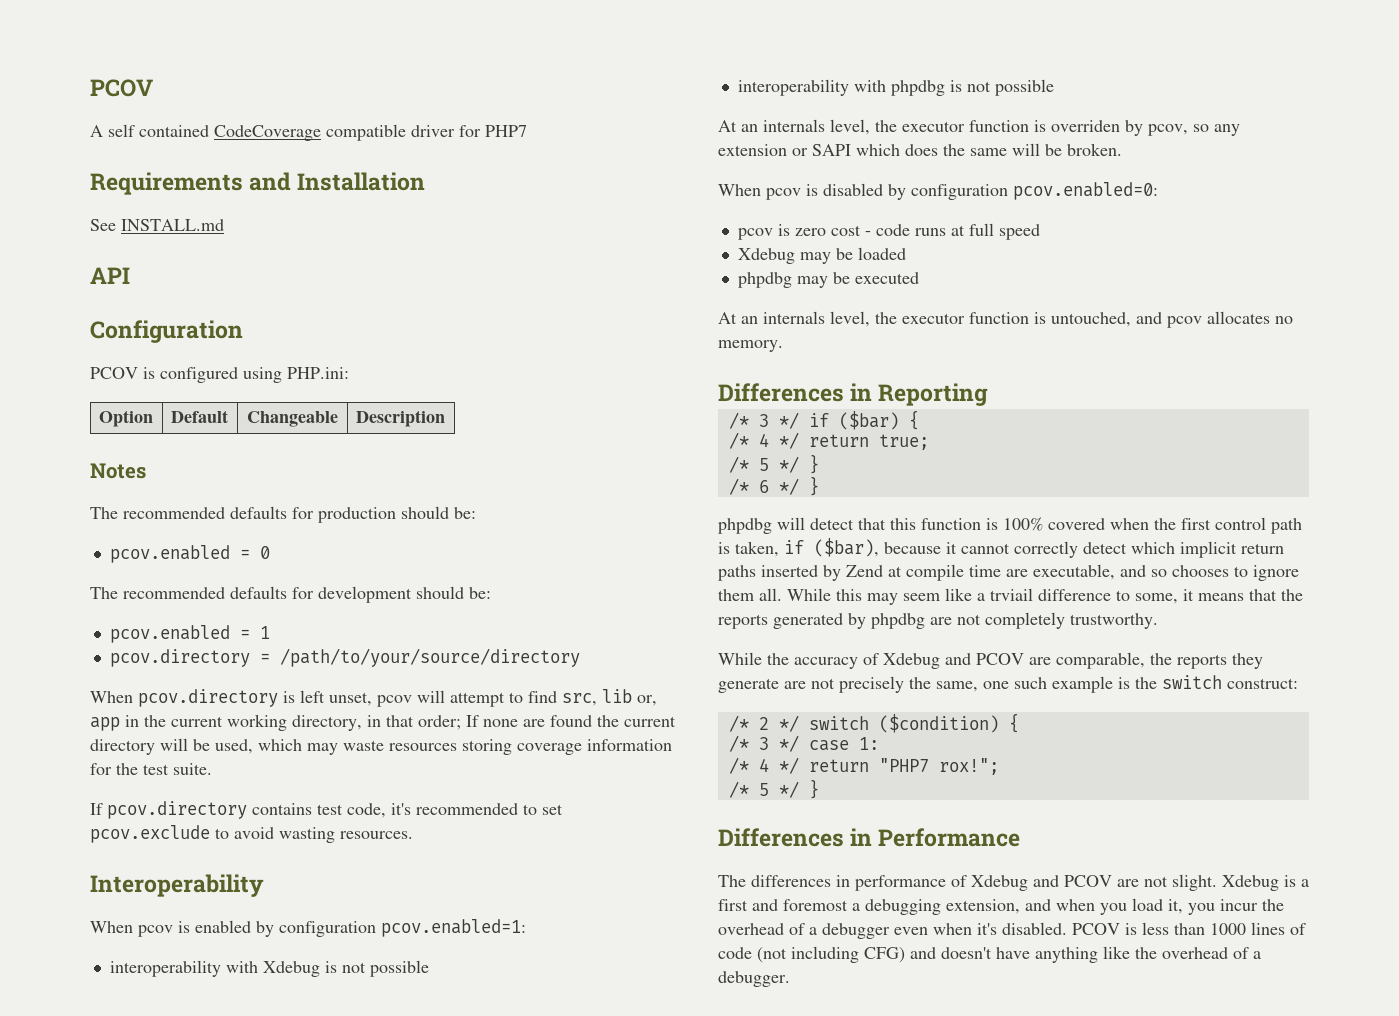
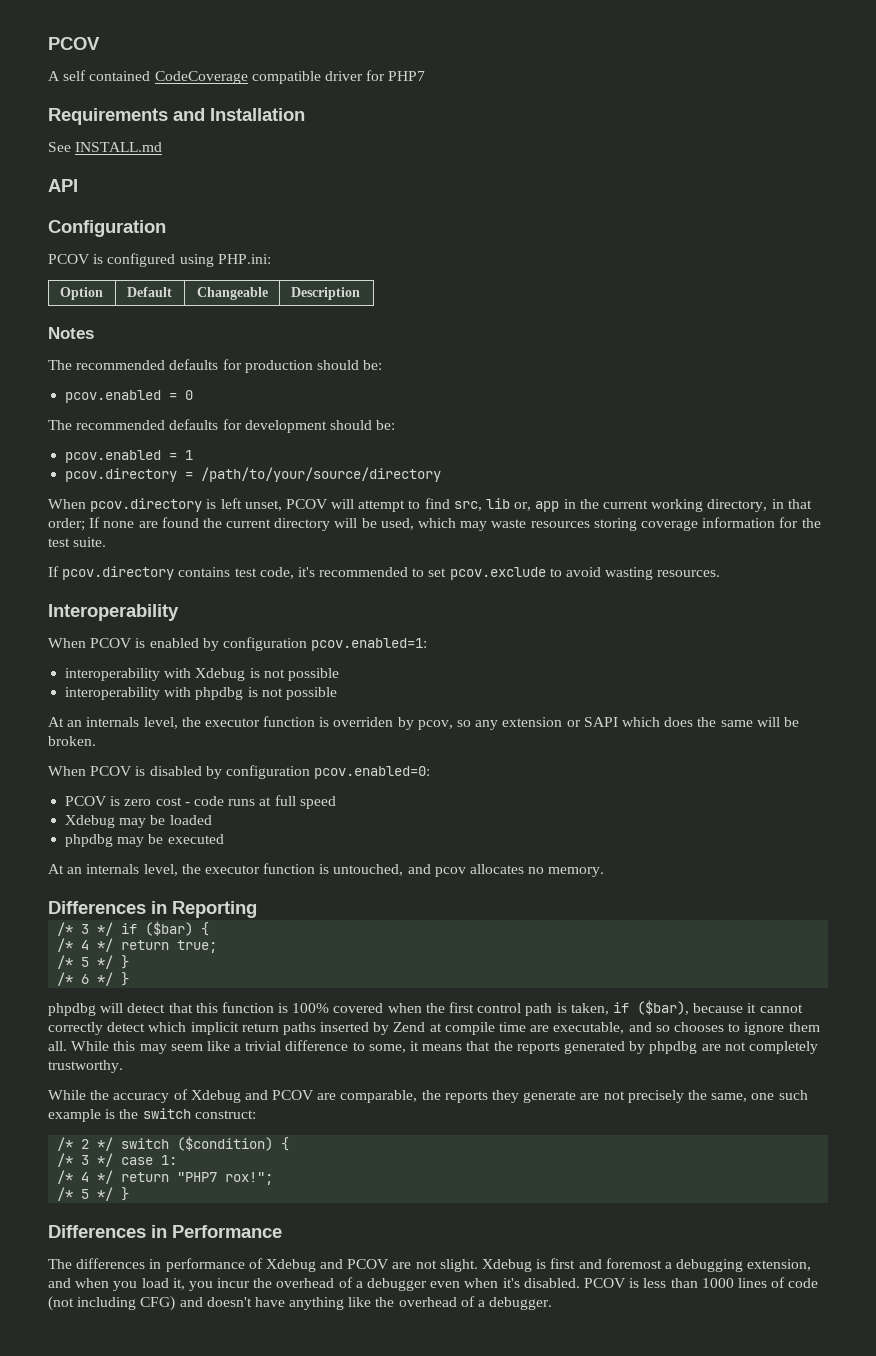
[377,695,412,707] pcov -> [285,499,328,509] PCOV
[138,925,173,937] pcov -> [90,638,133,648] PCOV
[766,188,801,200] pcov -> [90,766,133,776] PCOV
[737,228,773,240] pcov -> [65,796,108,806] PCOV
[990,588,1033,601] trviail -> [245,1041,282,1051] trivial
[1301,879,1309,887] a -> (547, 1264) none

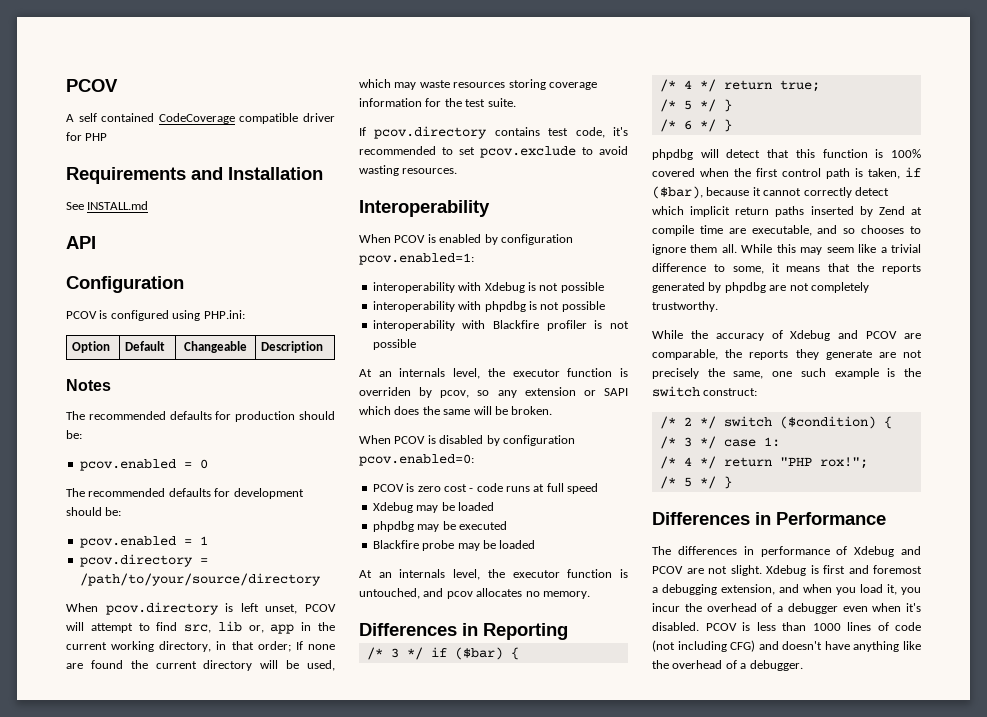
[388,71,426,81] PHP7 -> [85,133,108,141] PHP
(337, 693) none -> [372,320,629,331] [372,339,416,350] // interoperability with Blackfire profiler is not possible
(224, 839) none -> [372,540,536,551] // Blackfire probe may be loaded
[177,1172,218,1182] "PHP7 -> [779,457,812,466] "PHP

